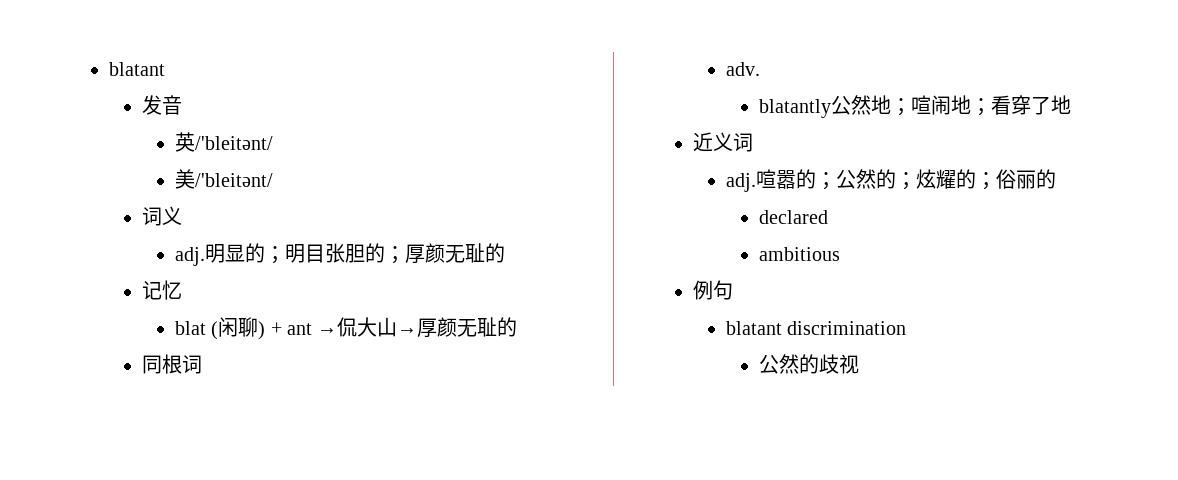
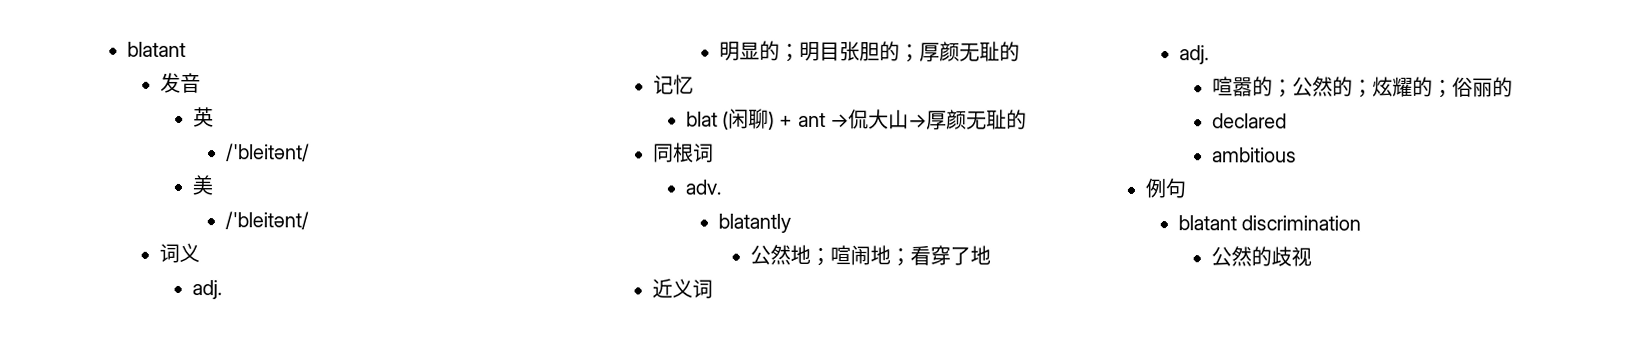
(195, 142) none -> (214, 117) //
(195, 179) none -> (213, 185) //
(205, 256) none -> (222, 290) //
(831, 108) none -> (791, 223) //
(756, 182) none -> (1209, 55) //

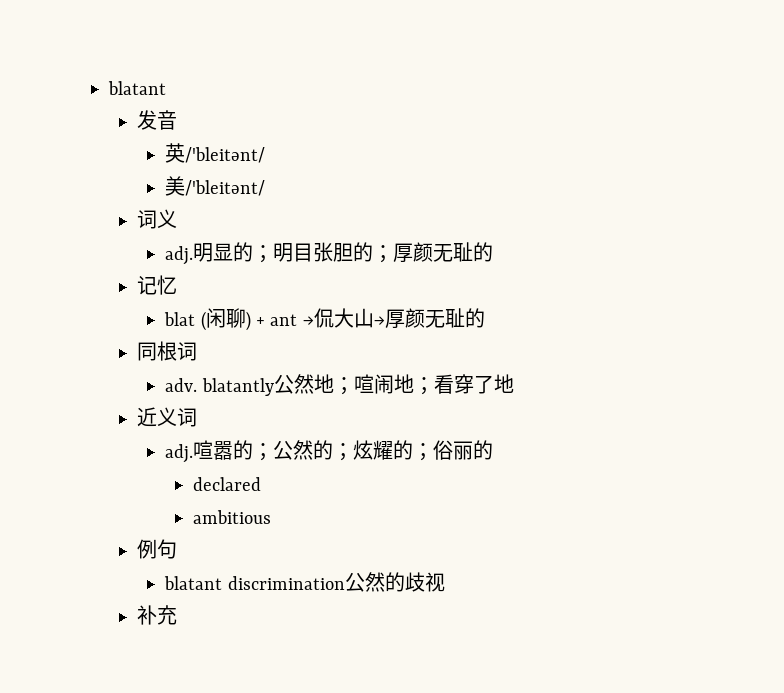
(214, 117) // -> (186, 153) none
(213, 185) // -> (186, 186) none
(222, 290) // -> (194, 255) none
(721, 187) // -> (198, 385) none
(791, 223) // -> (274, 387) none
(1209, 55) // -> (194, 453) none
(1362, 223) // -> (345, 583) none
(1312, 256) none -> [137,605,178,625] // 补充

